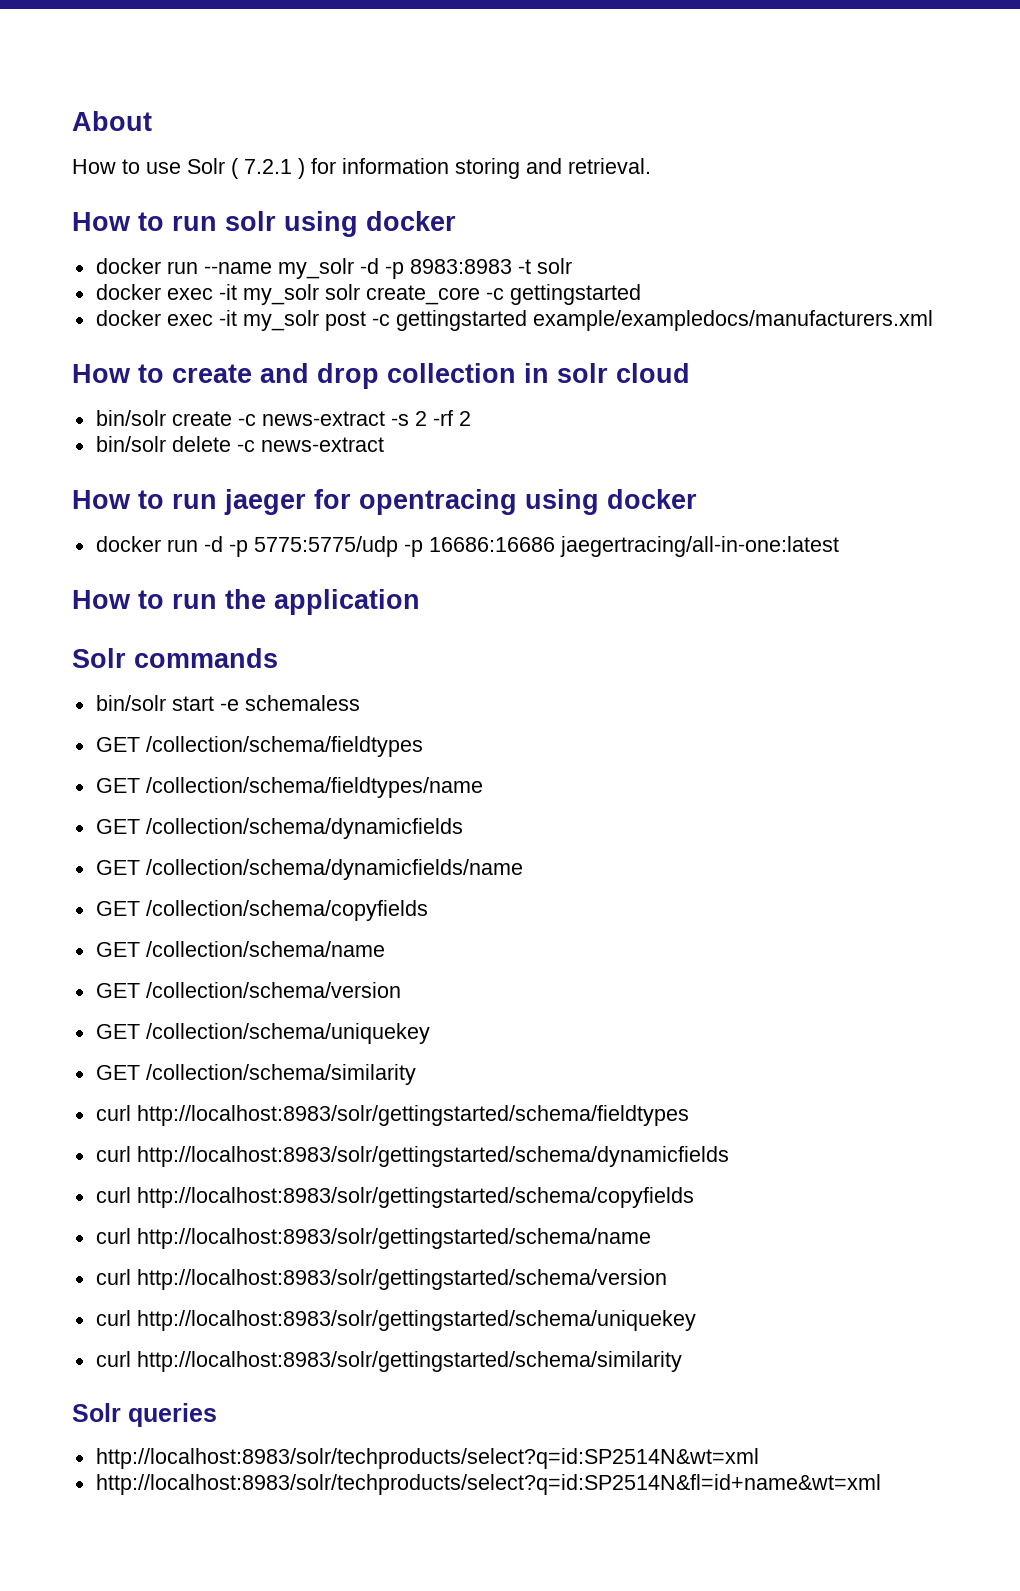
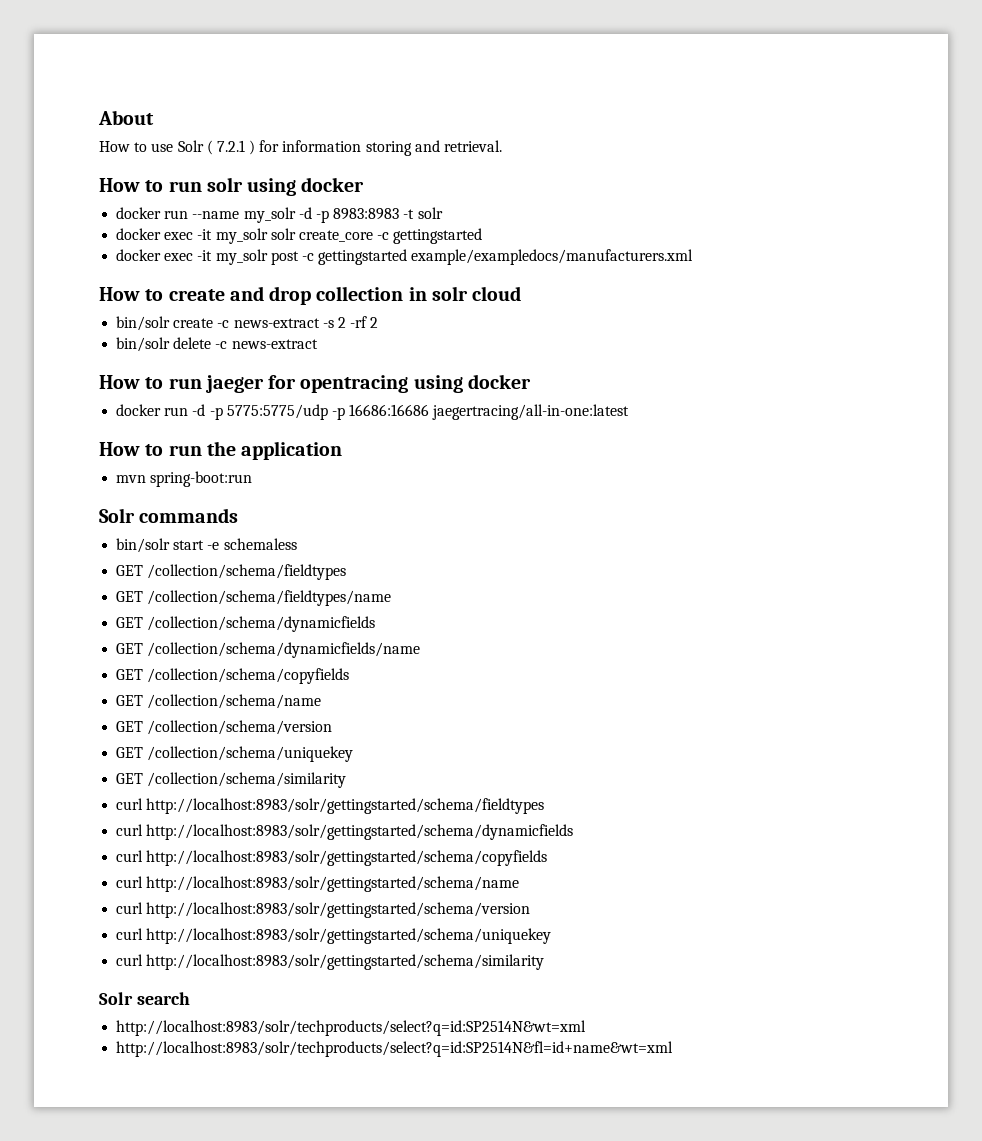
(420, 602) none -> [116,471,253,487] // mvn spring-boot:run
[128,1403,217,1427] queries -> [136,992,190,1005] search

